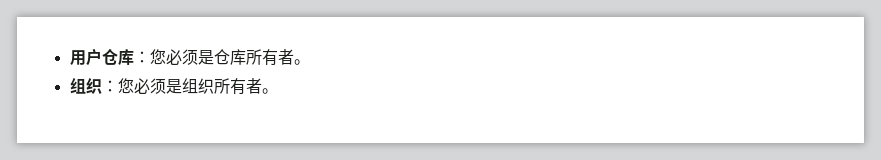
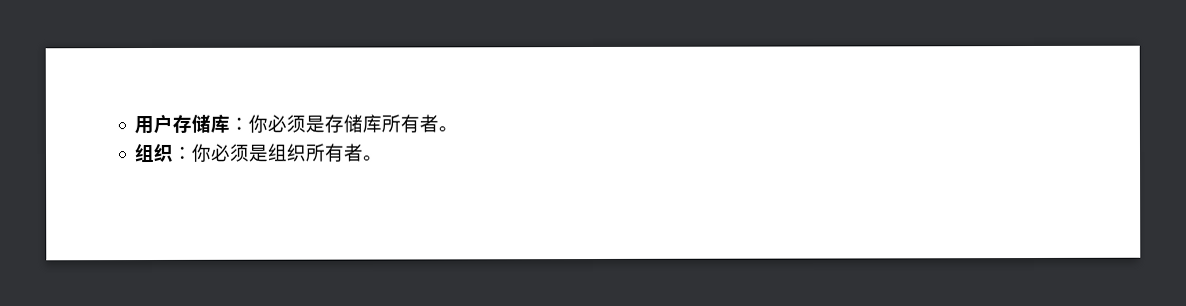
[101,48,230,66] 仓库：您必须是仓 -> [172,114,364,133] 存储库：你必须是存储
[117,78,134,94] 您 -> [191,143,213,162] 你

